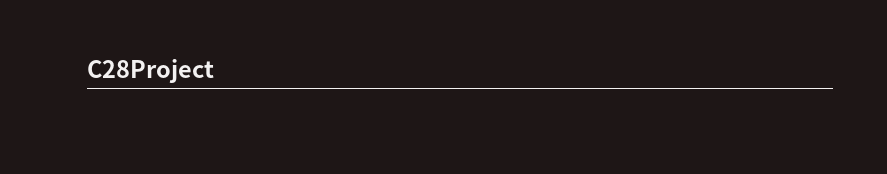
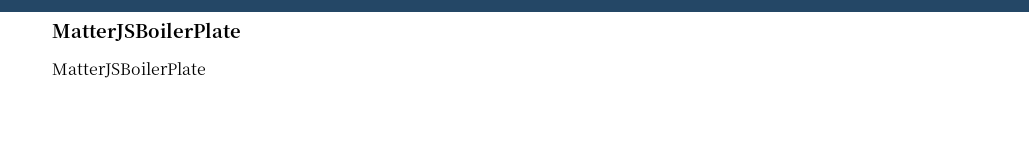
[87,59,214,83] C28Project -> [52,22,241,41] [52,62,206,78] MatterJSBoilerPlate // MatterJSBoilerPlate

